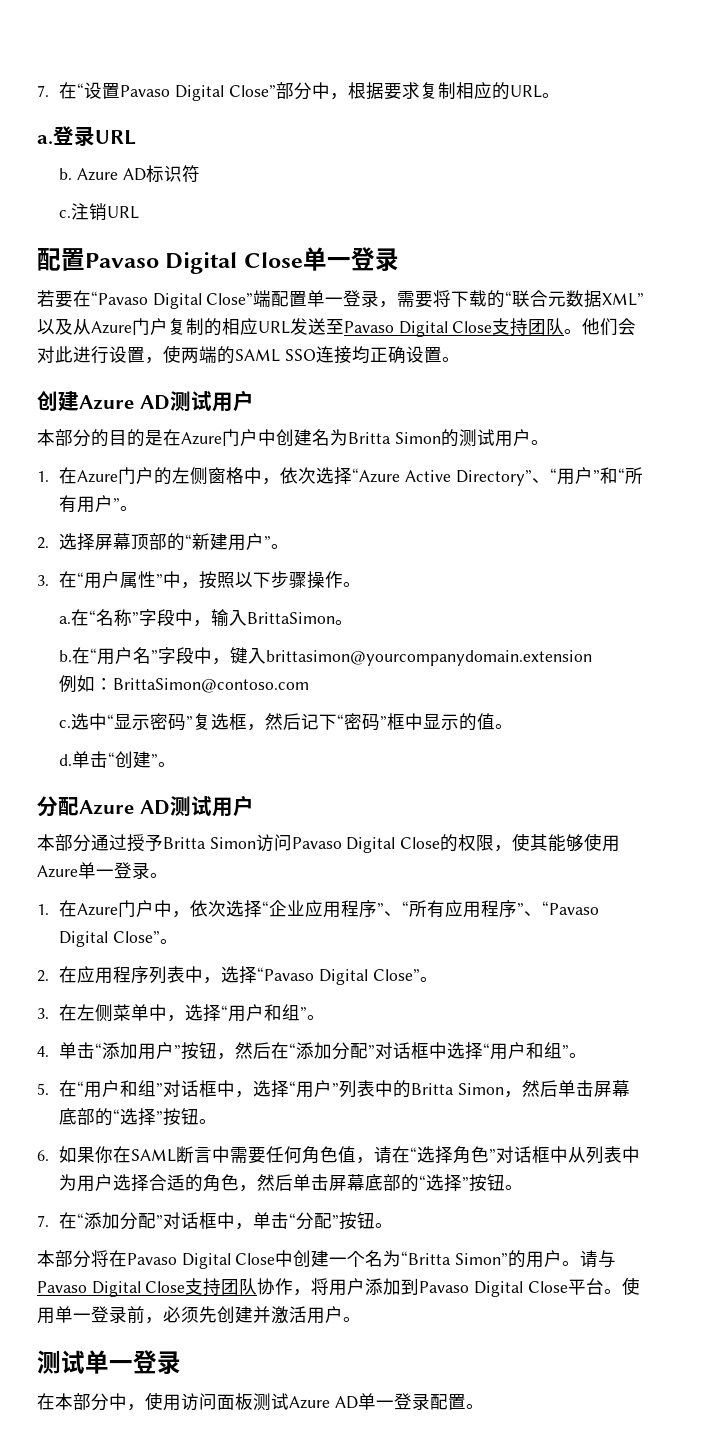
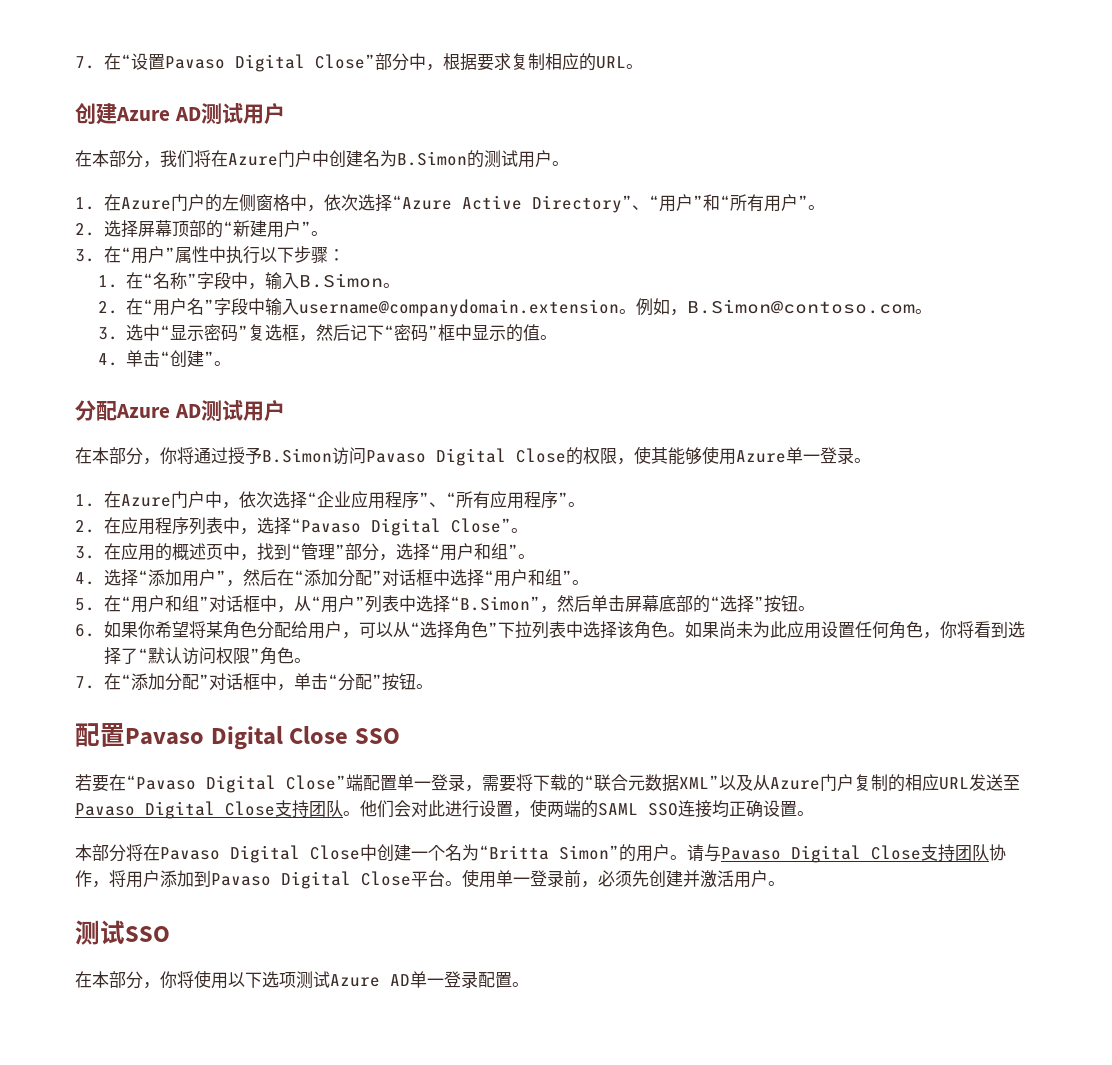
[37,126,136,147] [59,165,200,183] [59,203,140,221] a.登录URL // b. Azure AD标识符 // c.注销URL -> [75,103,285,125] [75,150,569,168] [75,194,825,213] [75,220,328,238] [75,246,345,264] [97,272,401,290] [97,298,933,317] [97,324,558,342] [97,350,232,368] [75,400,285,422] [75,446,871,466] [75,491,585,509] [75,517,528,536] [75,543,535,561] [75,569,589,587] [75,595,815,613] [75,621,1025,639] [103,647,311,665] [75,673,433,691] 创建Azure AD测试用户 // 在本部分，我们将在Azure门户中创建名为B.Simon的测试用户。 // 1.在Azure门户的左侧窗格中，依次选择“Azure Active Directory”、“用户”和“所有用户”。 // 2.选择屏幕顶部的“新建用户”。 // 3.在“用户”属性中执行以下步骤： // 1.在“名称”字段中，输入B.Simon。 // 2.在“用户名”字段中输入username@companydomain.extension。例如，B.Simon@contoso.com。 // 3.选中“显示密码”复选框，然后记下“密码”框中显示的值。 // 4.单击“创建”。 // 分配Azure AD测试用户 // 在本部分，你将通过授予B.Simon访问Pavaso Digital Close的权限，使其能够使用Azure单一登录。 // 1.在Azure门户中，依次选择“企业应用程序”、“所有应用程序”。 // 2.在应用程序列表中，选择“Pavaso Digital Close”。 // 3.在应用的概述页中，找到“管理”部分，选择“用户和组”。 // 4.选择“添加用户”，然后在“添加分配”对话框中选择“用户和组”。 // 5.在“用户和组”对话框中，从“用户”列表中选择“B.Simon”，然后单击屏幕底部的“选择”按钮。 // 6.如果你希望将某角色分配给用户，可以从“选择角色”下拉列表中选择该角色。如果尚未为此应用设置任何角色，你将看到选择了“默认访问权限”角色。 // 7.在“添加分配”对话框中，单击“分配”按钮。
[302,247,399,272] 单一登录 -> [354,728,400,744] SSO
[37,390,254,412] [37,429,549,447] [37,467,643,486] [59,495,139,513] [37,533,290,551] [37,571,362,589] [59,609,354,627] [59,647,593,666] [59,675,310,693] [59,713,514,731] [59,751,177,769] [37,795,254,817] [37,833,621,853] [37,862,168,879] [37,900,600,918] [59,931,178,947] [37,966,438,985] [37,1004,326,1022] [37,1042,588,1060] [37,1080,630,1098] [59,1108,218,1126] [37,1146,641,1164] [59,1174,524,1192] [37,1212,394,1230] // 创建Azure AD测试用户 // 本部分的目的是在Azure门户中创建名为Britta Simon的测试用户。 // 1.在Azure门户的左侧窗格中，依次选择“Azure Active Directory”、“用户”和“所有用户”。 // 2.选择屏幕顶部的“新建用户”。 // 3.在“用户属性”中，按照以下步骤操作。 // a.在“名称”字段中，输入BrittaSimon。 // b.在“用户名”字段中，键入brittasimon@yourcompanydomain.extension // 例如：BrittaSimon@contoso.com // c.选中“显示密码”复选框，然后记下“密码”框中显示的值。 // d.单击“创建”。 // 分配Azure AD测试用户 // 本部分通过授予Britta Simon访问Pavaso Digital Close的权限，使其能够使用Azure单一登录。 // 1.在Azure门户中，依次选择“企业应用程序”、“所有应用程序”、“Pavaso Digital Close”。 // 2.在应用程序列表中，选择“Pavaso Digital Close”。 // 3.在左侧菜单中，选择“用户和组”。 // 4.单击“添加用户”按钮，然后在“添加分配”对话框中选择“用户和组”。 // 5.在“用户和组”对话框中，选择“用户”列表中的Britta Simon，然后单击屏幕底部的“选择”按钮。 // 6.如果你在SAML断言中需要任何角色值，请在“选择角色”对话框中从列表中为用户选择合适的角色，然后单击屏幕底部的“选择”按钮。 // 7.在“添加分配”对话框中，单击“分配”按钮。 -> (814, 813) none
[85,1350,181,1375] [37,1392,253,1411] 单一登录 // 在本部分中，使用访问面板 -> [125,926,170,942] [75,970,296,989] SSO // 在本部分，你将使用以下选项

